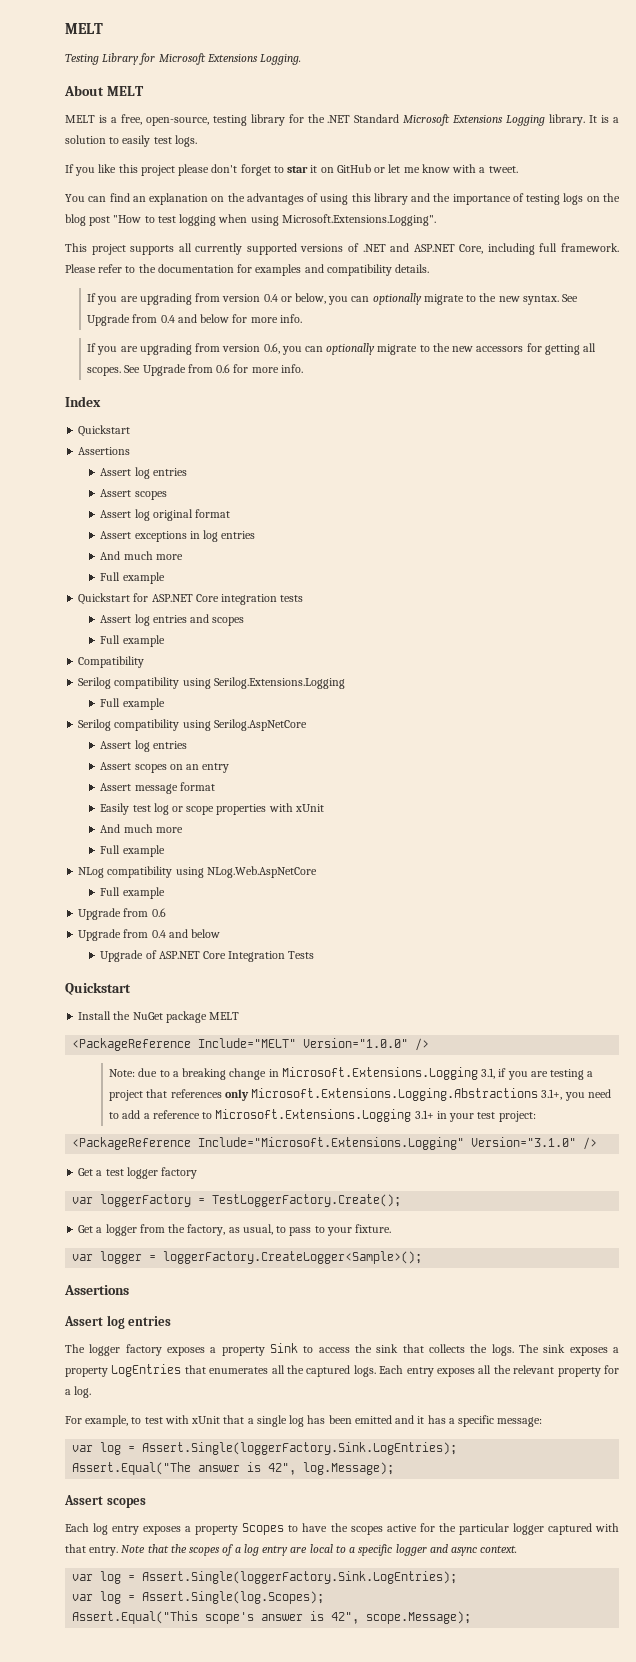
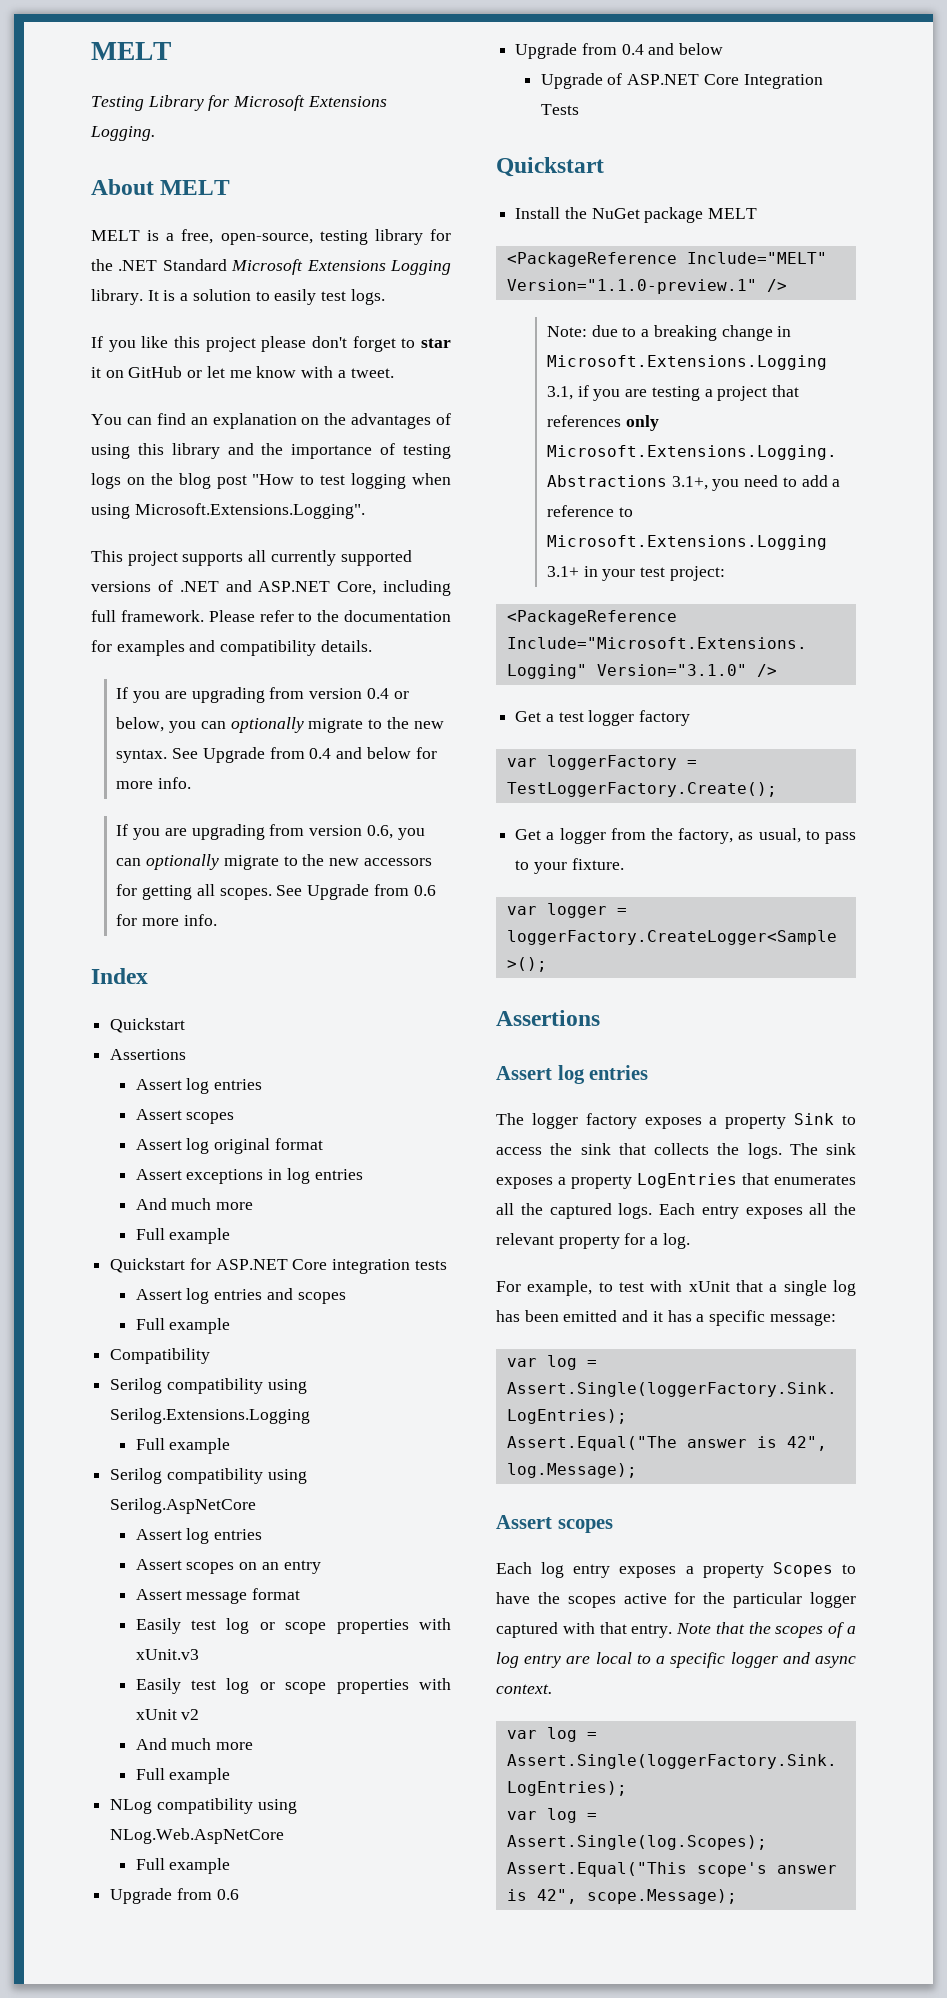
(215, 786) none -> [135,1618,451,1634] [135,1649,199,1660] // Easily test log or scope properties with xUnit.v3
(324, 808) none -> [181,1709,200,1720] v2
[303,1038,409,1048] Version="1.0.0" -> [506,279,757,294] Version="1.1.0-preview.1"

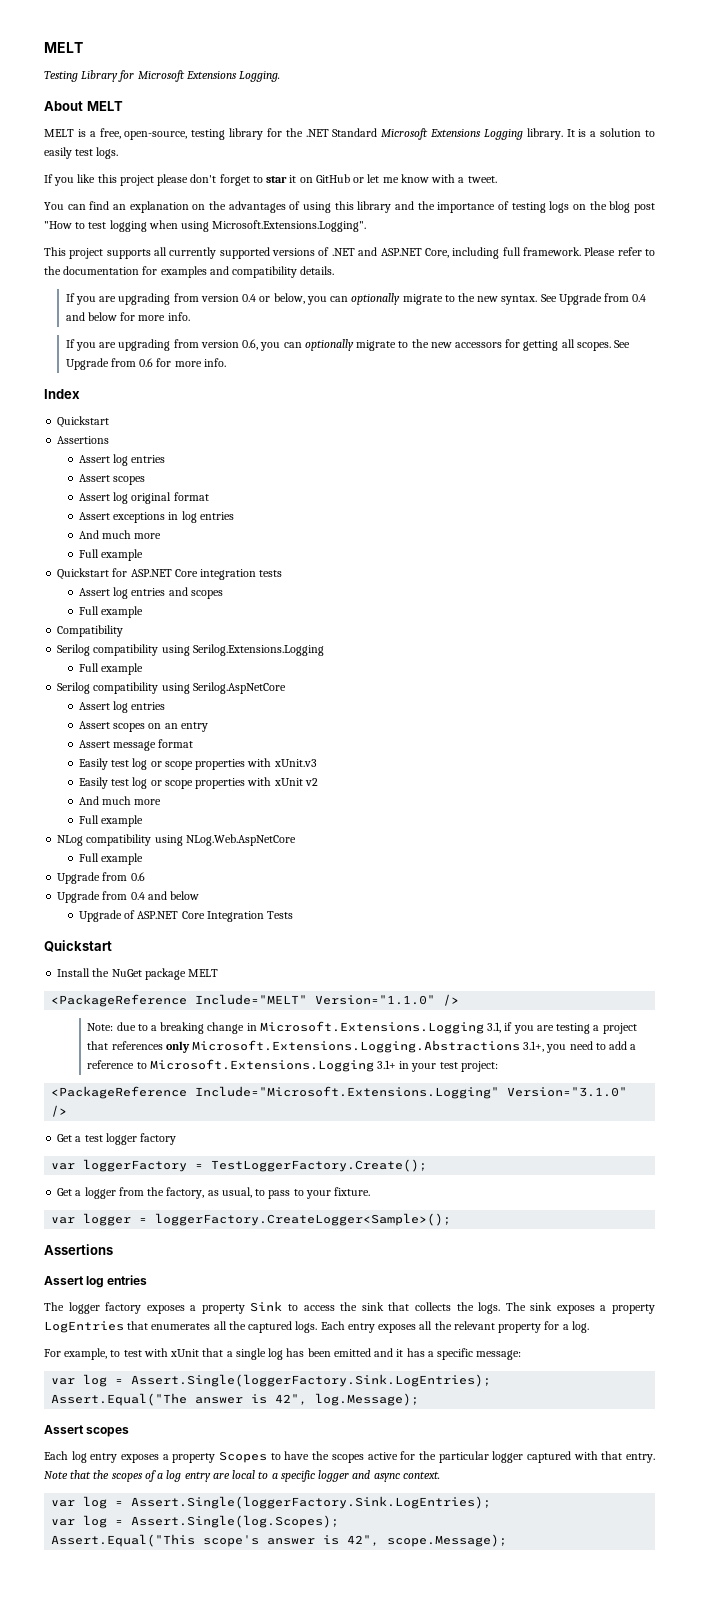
[506,279,757,294] Version="1.1.0-preview.1" -> [315,995,436,1005] Version="1.1.0"

